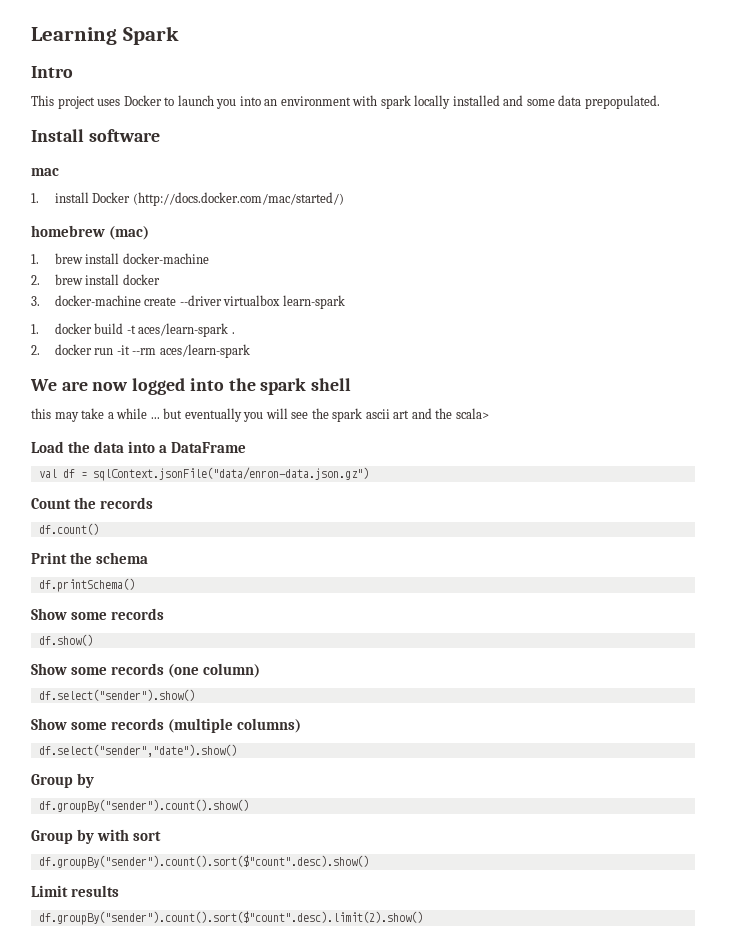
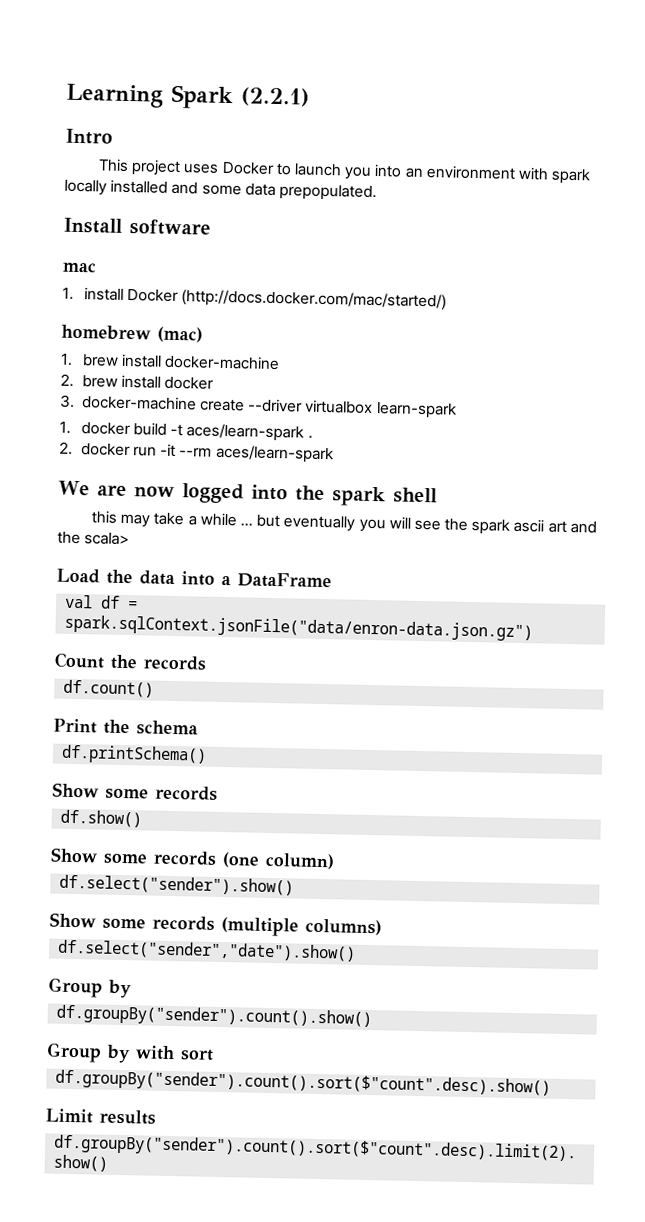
(179, 35) none -> [241,87,310,107] (2.2.1)
[92,467,369,481] sqlContext.jsonFile("data/enron-data.json.gz") -> [64,614,534,642] spark.sqlContext.jsonFile("data/enron-data.json.gz")

